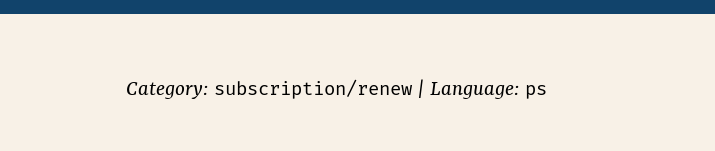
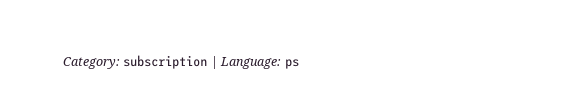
[214,79,414,99] subscription/renew -> [123,55,208,69] subscription

